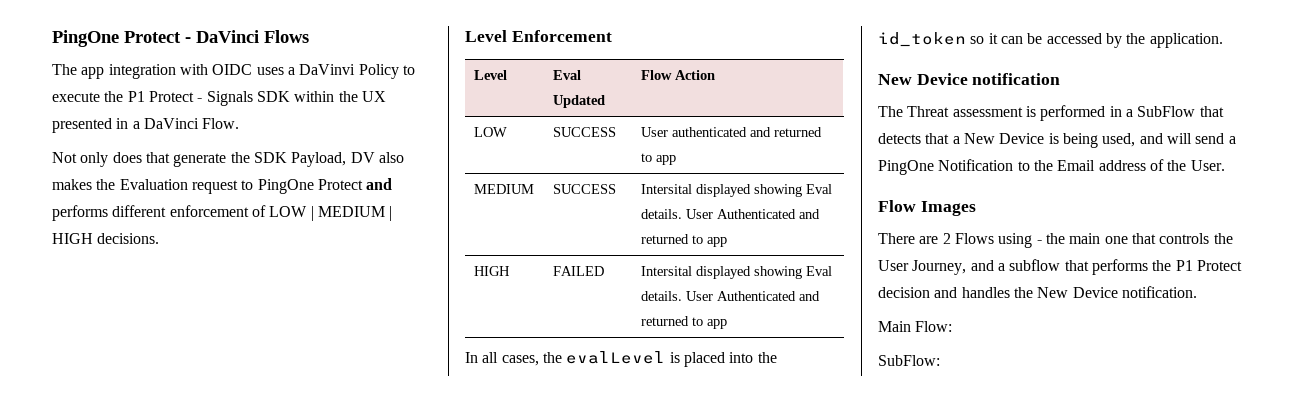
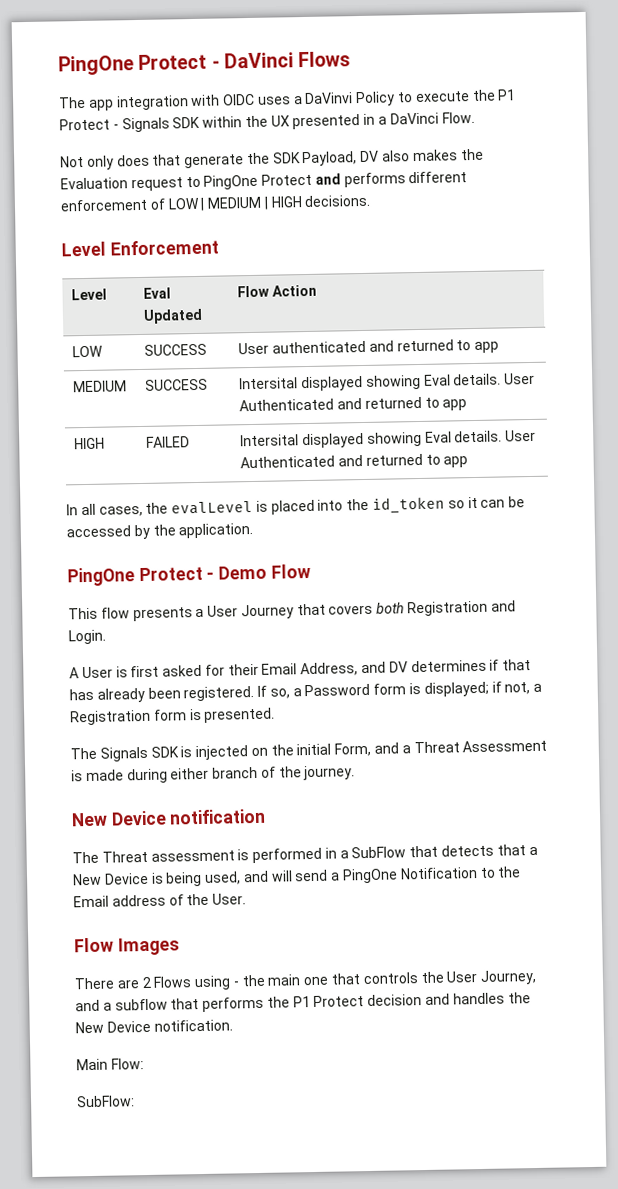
(1223, 40) none -> [67,563,311,587] [68,600,516,622] [68,629,106,645] [69,659,532,679] [69,681,543,703] [70,707,276,726] [70,739,548,762] [71,765,356,784] // PingOne Protect - Demo Flow // This flow presents a User Journey that covers both Registration and Login. // A User is first asked for their Email Address, and DV determines if that has already been registered. If so, a Password form is displayed; if not, a Registration form is presented. // The Signals SDK is injected on the initial Form, and a Threat Assessment is made during either branch of the journey.

